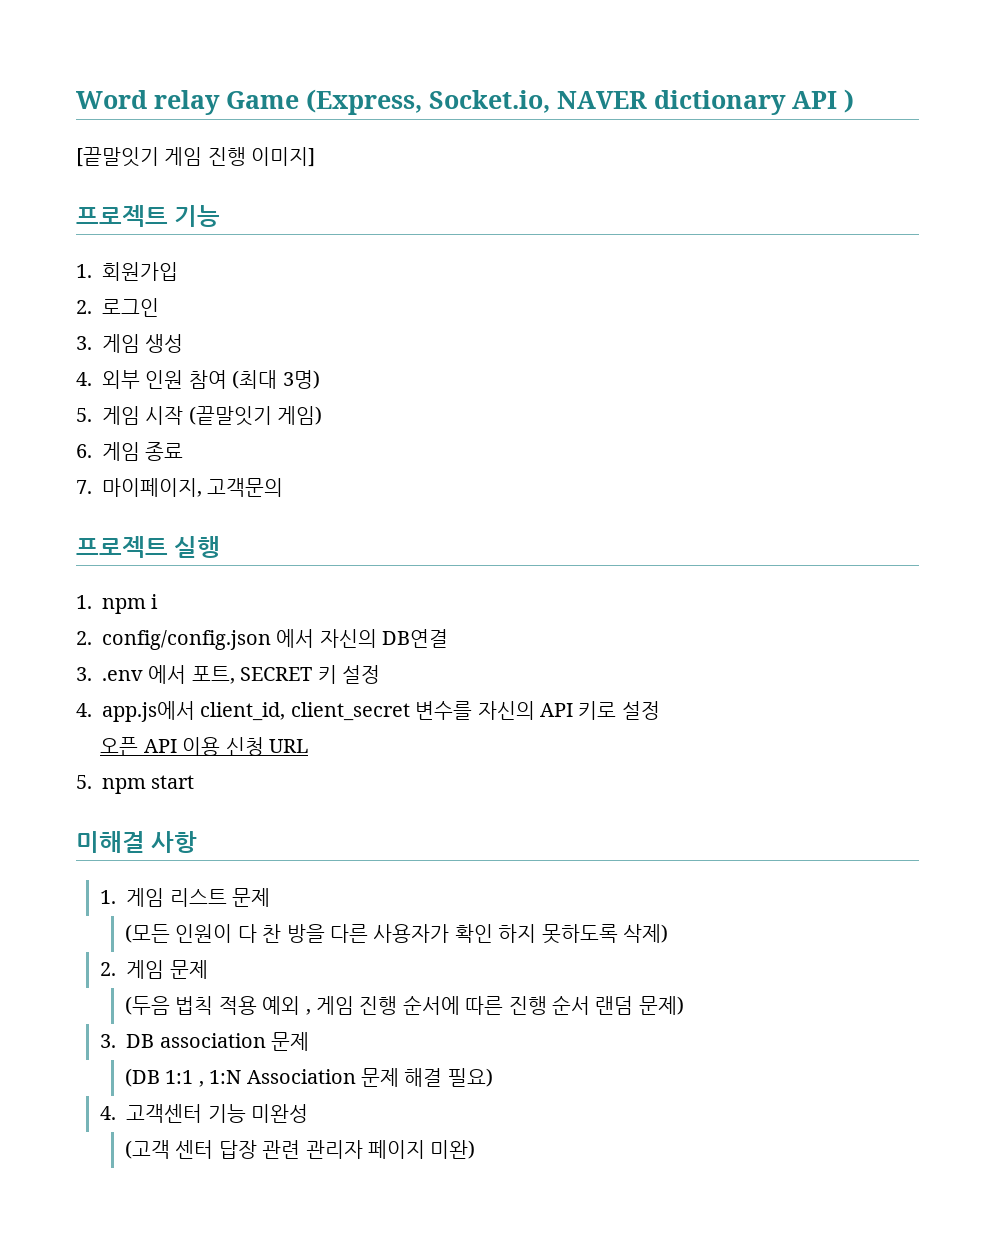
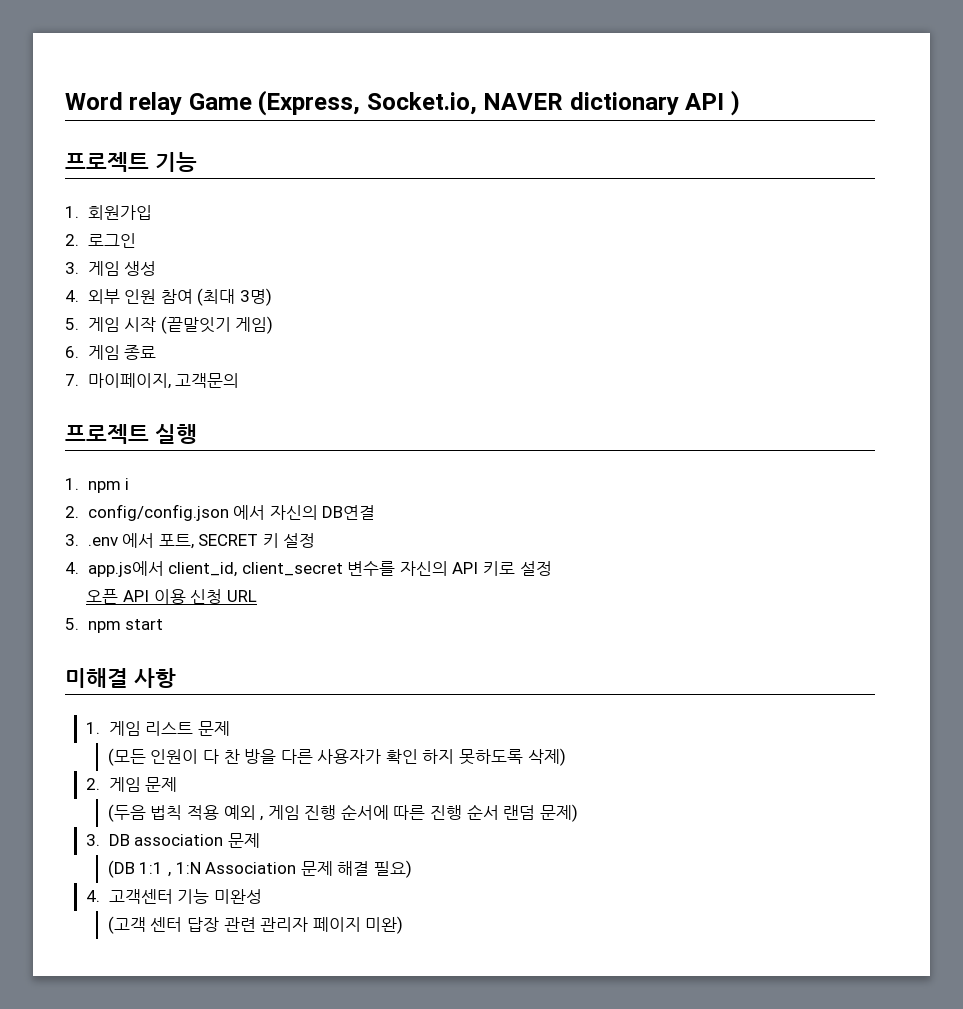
[76,147,316,167] // [끝말잇기 게임 진행 이미지] -> (740, 103) none

